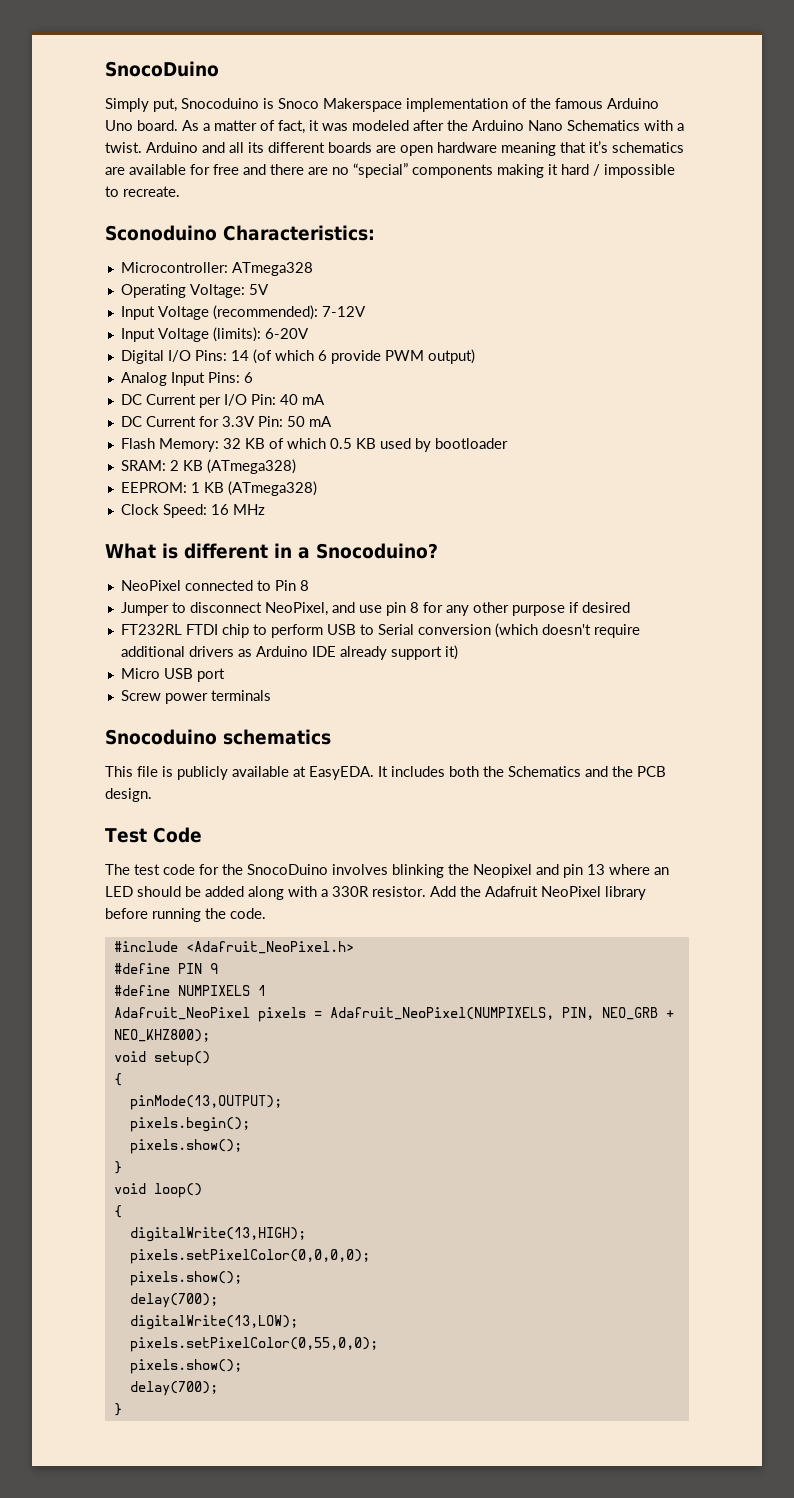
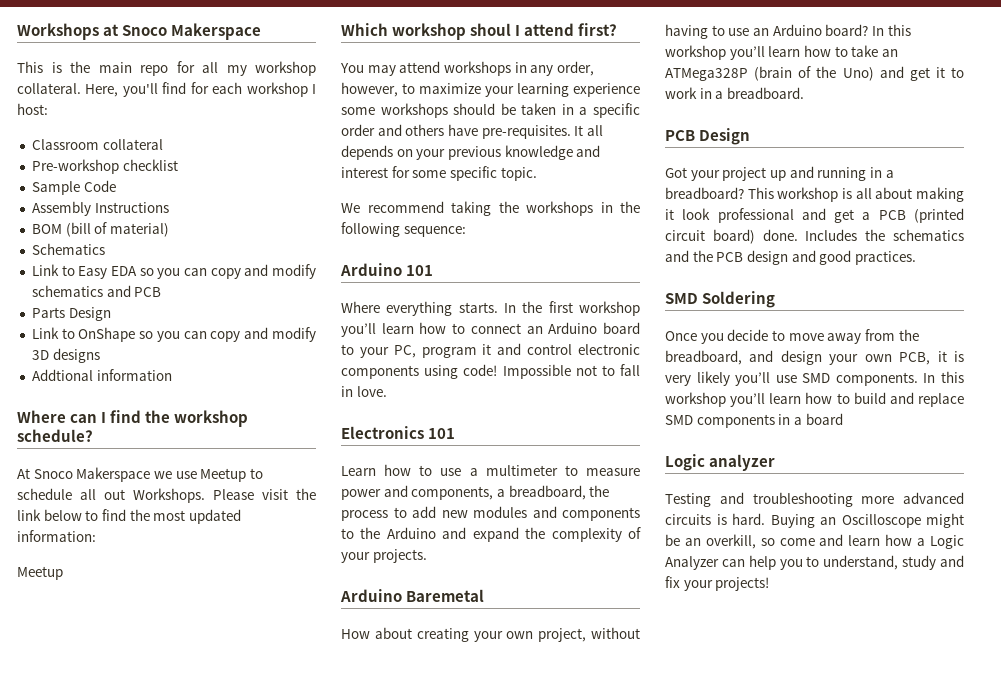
[105,61,219,77] [105,98,659,112] [105,120,684,134] [105,141,684,156] [105,163,675,178] [105,186,180,197] [105,225,375,241] [120,262,313,276] [120,284,269,298] [120,305,366,320] [120,327,309,342] [120,349,475,364] [120,372,253,386] [120,394,325,408] [120,416,332,427] [120,438,508,452] [120,459,296,474] [120,481,317,496] [120,504,265,518] [105,543,438,559] [120,580,309,591] [120,602,630,616] [120,623,640,638] [120,645,458,660] [120,668,225,682] [120,690,271,704] [105,729,331,745] [105,766,666,780] [105,788,152,802] [105,827,202,843] [105,864,669,878] [105,886,646,900] [105,908,266,922] [113,941,354,954] [113,963,218,974] [113,985,266,996] [113,1007,674,1022] [113,1029,210,1042] [113,1051,210,1066] [113,1073,122,1086] [129,1095,282,1110] [129,1117,250,1132] [129,1139,242,1154] [113,1161,122,1174] [113,1183,202,1198] [113,1205,122,1218] [129,1227,306,1242] [129,1249,370,1264] [129,1271,242,1286] [129,1293,218,1308] [129,1315,298,1330] [129,1337,378,1352] [129,1359,242,1374] [129,1381,218,1396] [113,1403,122,1416] SnocoDuino // Simply put, Snocoduino is Snoco Makerspace implementation of the famous Arduino Uno board. As a matter of fact, it was modeled after the Arduino Nano Schematics with a twist. Arduino and all its different boards are open hardware meaning that it’s schematics are available for free and there are no “special” components making it hard / impossible to recreate. // Sconoduino Characteristics: // Microcontroller: ATmega328 // Operating Voltage: 5V // Input Voltage (recommended): 7-12V // Input Voltage (limits): 6-20V // Digital I/O Pins: 14 (of which 6 provide PWM output) // Analog Input Pins: 6 // DC Current per I/O Pin: 40 mA // DC Current for 3.3V Pin: 50 mA // Flash Memory: 32 KB of which 0.5 KB used by bootloader // SRAM: 2 KB (ATmega328) // EEPROM: 1 KB (ATmega328) // Clock Speed: 16 MHz // What is different in a Snocoduino? // NeoPixel connected to Pin 8 // Jumper to disconnect NeoPixel, and use pin 8 for any other purpose if desired // FT232RL FTDI chip to perform USB to Serial conversion (which doesn't require additional drivers as Arduino IDE already support it) // Micro USB port // Screw power terminals // Snocoduino schematics // This file is publicly available at EasyEDA. It includes both the Schematics and the PCB design. // Test Code // The test code for the SnocoDuino involves blinking the Neopixel and pin 13 where an LED should be added along with a 330R resistor. Add the Adafruit NeoPixel library before running the code. // #include <Adafruit_NeoPixel.h> // #define PIN 9 // #define NUMPIXELS 1 // Adafruit_NeoPixel pixels = Adafruit_NeoPixel(NUMPIXELS, PIN, NEO_GRB + NEO_KHZ800); // void setup() // { // pinMode(13,OUTPUT); // pixels.begin(); // pixels.show(); // } // void loop() // { // digitalWrite(13,HIGH); // pixels.setPixelColor(0,0,0,0); // pixels.show(); // delay(700); // digitalWrite(13,LOW); // pixels.setPixelColor(0,55,0,0); // pixels.show(); // delay(700); // } -> [17,23,262,40] [17,61,316,76] [17,82,317,97] [17,103,48,115] [31,139,163,150] [31,159,178,174] [31,180,116,195] [31,201,169,216] [31,222,169,237] [31,243,105,255] [31,264,316,279] [31,285,162,297] [31,307,111,321] [31,327,316,342] [31,348,100,363] [31,369,172,381] [17,410,249,427] [17,429,93,442] [17,467,263,482] [17,488,316,503] [17,509,241,524] [17,530,96,542] [17,566,63,580] [341,23,618,40] [340,61,594,76] [341,82,640,97] [341,103,641,118] [341,124,603,139] [341,145,601,160] [341,166,537,181] [341,201,640,216] [341,222,466,237] [340,263,434,276] [341,301,640,316] [341,322,640,337] [341,343,640,358] [341,364,640,379] [341,386,387,397] [341,426,456,439] [341,464,640,476] [341,485,610,500] [341,506,640,521] [341,527,641,542] [341,549,427,563] [340,589,485,602] [341,627,640,642] [665,24,911,39] [665,45,898,60] [665,66,964,81] [665,87,804,99] [665,128,751,145] [665,166,894,181] [665,187,964,202] [665,208,964,223] [665,229,964,244] [665,250,916,265] [665,291,776,308] [665,329,919,344] [665,350,964,365] [665,371,964,386] [665,392,964,407] [665,413,843,428] [665,454,776,471] [665,492,964,507] [665,513,964,528] [665,534,964,549] [665,555,964,570] [665,576,770,591] Workshops at Snoco Makerspace // This is the main repo for all my workshop collateral. Here, you'll find for each workshop I host: // Classroom collateral // Pre-workshop checklist // Sample Code // Assembly Instructions // BOM (bill of material) // Schematics // Link to Easy EDA so you can copy and modify schematics and PCB // Parts Design // Link to OnShape so you can copy and modify 3D designs // Addtional information // Where can I find the workshop schedule? // At Snoco Makerspace we use Meetup to schedule all out Workshops. Please visit the link below to find the most updated information: // Meetup // Which workshop shoul I attend first? // You may attend workshops in any order, however, to maximize your learning experience some workshops should be taken in a specific order and others have pre-requisites. It all depends on your previous knowledge and interest for some specific topic. // We recommend taking the workshops in the following sequence: // Arduino 101 // Where everything starts. In the first workshop you’ll learn how to connect an Arduino board to your PC, program it and control electronic components using code! Impossible not to fall in love. // Electronics 101 // Learn how to use a multimeter to measure power and components, a breadboard, the process to add new modules and components to the Arduino and expand the complexity of your projects. // Arduino Baremetal // How about creating your own project, without having to use an Arduino board? In this workshop you’ll learn how to take an ATMega328P (brain of the Uno) and get it to work in a breadboard. // PCB Design // Got your project up and running in a breadboard? This workshop is all about making it look professional and get a PCB (printed circuit board) done. Includes the schematics and the PCB design and good practices. // SMD Soldering // Once you decide to move away from the breadboard, and design your own PCB, it is very likely you’ll use SMD components. In this workshop you’ll learn how to build and replace SMD components in a board // Logic analyzer // Testing and troubleshooting more advanced circuits is hard. Buying an Oscilloscope might be an overkill, so come and learn how a Logic Analyzer can help you to understand, study and fix your projects!

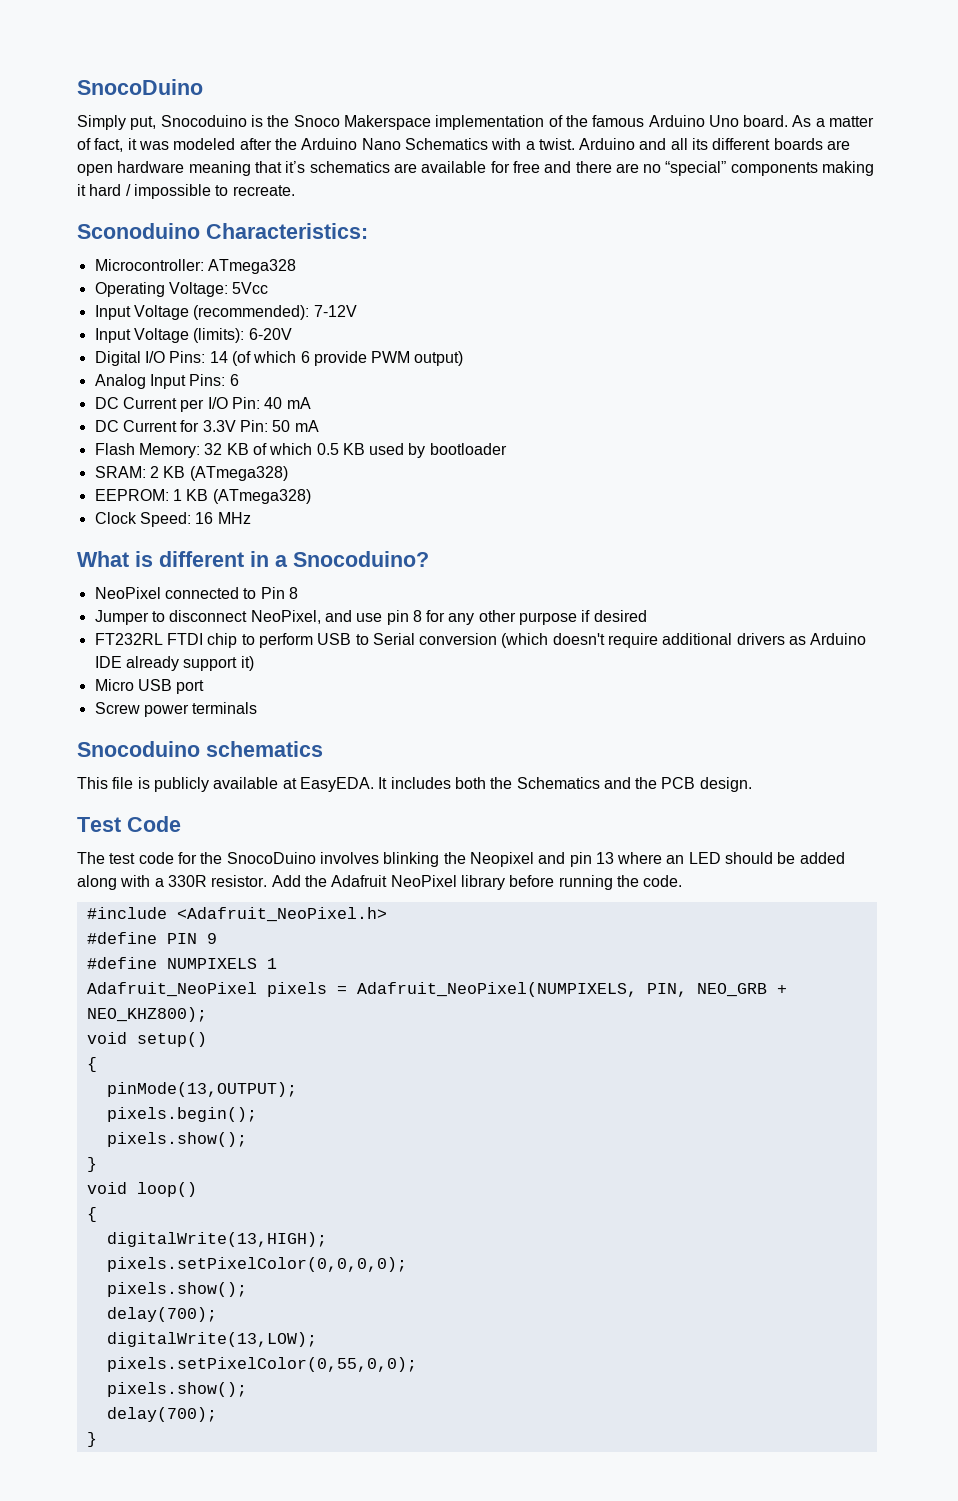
[17,23,262,40] [17,61,316,76] [17,82,317,97] [17,103,48,115] [31,139,163,150] [31,159,178,174] [31,180,116,195] [31,201,169,216] [31,222,169,237] [31,243,105,255] [31,264,316,279] [31,285,162,297] [31,307,111,321] [31,327,316,342] [31,348,100,363] [31,369,172,381] [17,410,249,427] [17,429,93,442] [17,467,263,482] [17,488,316,503] [17,509,241,524] [17,530,96,542] [17,566,63,580] [341,23,618,40] [340,61,594,76] [341,82,640,97] [341,103,641,118] [341,124,603,139] [341,145,601,160] [341,166,537,181] [341,201,640,216] [341,222,466,237] [340,263,434,276] [341,301,640,316] [341,322,640,337] [341,343,640,358] [341,364,640,379] [341,386,387,397] [341,426,456,439] [341,464,640,476] [341,485,610,500] [341,506,640,521] [341,527,641,542] [341,549,427,563] [340,589,485,602] [341,627,640,642] [665,24,911,39] [665,45,898,60] [665,66,964,81] [665,87,804,99] [665,128,751,145] [665,166,894,181] [665,187,964,202] [665,208,964,223] [665,229,964,244] [665,250,916,265] [665,291,776,308] [665,329,919,344] [665,350,964,365] [665,371,964,386] [665,392,964,407] [665,413,843,428] [665,454,776,471] [665,492,964,507] [665,513,964,528] [665,534,964,549] [665,555,964,570] [665,576,770,591] Workshops at Snoco Makerspace // This is the main repo for all my workshop collateral. Here, you'll find for each workshop I host: // Classroom collateral // Pre-workshop checklist // Sample Code // Assembly Instructions // BOM (bill of material) // Schematics // Link to Easy EDA so you can copy and modify schematics and PCB // Parts Design // Link to OnShape so you can copy and modify 3D designs // Addtional information // Where can I find the workshop schedule? // At Snoco Makerspace we use Meetup to schedule all out Workshops. Please visit the link below to find the most updated information: // Meetup // Which workshop shoul I attend first? // You may attend workshops in any order, however, to maximize your learning experience some workshops should be taken in a specific order and others have pre-requisites. It all depends on your previous knowledge and interest for some specific topic. // We recommend taking the workshops in the following sequence: // Arduino 101 // Where everything starts. In the first workshop you’ll learn how to connect an Arduino board to your PC, program it and control electronic components using code! Impossible not to fall in love. // Electronics 101 // Learn how to use a multimeter to measure power and components, a breadboard, the process to add new modules and components to the Arduino and expand the complexity of your projects. // Arduino Baremetal // How about creating your own project, without having to use an Arduino board? In this workshop you’ll learn how to take an ATMega328P (brain of the Uno) and get it to work in a breadboard. // PCB Design // Got your project up and running in a breadboard? This workshop is all about making it look professional and get a PCB (printed circuit board) done. Includes the schematics and the PCB design and good practices. // SMD Soldering // Once you decide to move away from the breadboard, and design your own PCB, it is very likely you’ll use SMD components. In this workshop you’ll learn how to build and replace SMD components in a board // Logic analyzer // Testing and troubleshooting more advanced circuits is hard. Buying an Oscilloscope might be an overkill, so come and learn how a Logic Analyzer can help you to understand, study and fix your projects! -> [77,79,203,95] [77,115,875,130] [77,138,851,152] [77,161,875,176] [77,184,295,199] [77,223,368,239] [94,259,296,274] [94,282,269,297] [94,305,357,320] [94,328,292,343] [94,351,464,366] [94,374,239,389] [94,397,311,412] [94,420,319,432] [94,443,507,458] [94,466,288,481] [94,489,311,504] [94,512,251,527] [77,551,429,567] [94,587,298,599] [94,610,647,625] [94,633,867,648] [94,656,254,671] [94,679,205,694] [94,702,258,717] [77,741,323,757] [77,777,752,792] [77,816,181,832] [77,852,845,867] [77,875,683,890] [86,907,387,922] [86,932,217,944] [86,957,277,969] [86,982,787,997] [86,1007,207,1022] [86,1032,207,1047] [86,1057,97,1072] [106,1082,297,1097] [106,1107,257,1122] [106,1132,247,1147] [86,1157,97,1172] [86,1182,197,1197] [86,1207,97,1222] [106,1232,327,1247] [106,1257,407,1272] [106,1282,247,1297] [106,1307,217,1322] [106,1332,317,1347] [106,1357,417,1372] [106,1382,247,1397] [106,1407,217,1422] [86,1432,97,1447] SnocoDuino // Simply put, Snocoduino is the Snoco Makerspace implementation of the famous Arduino Uno board. As a matter of fact, it was modeled after the Arduino Nano Schematics with a twist. Arduino and all its different boards are open hardware meaning that it’s schematics are available for free and there are no “special” components making it hard / impossible to recreate. // Sconoduino Characteristics: // Microcontroller: ATmega328 // Operating Voltage: 5Vcc // Input Voltage (recommended): 7-12V // Input Voltage (limits): 6-20V // Digital I/O Pins: 14 (of which 6 provide PWM output) // Analog Input Pins: 6 // DC Current per I/O Pin: 40 mA // DC Current for 3.3V Pin: 50 mA // Flash Memory: 32 KB of which 0.5 KB used by bootloader // SRAM: 2 KB (ATmega328) // EEPROM: 1 KB (ATmega328) // Clock Speed: 16 MHz // What is different in a Snocoduino? // NeoPixel connected to Pin 8 // Jumper to disconnect NeoPixel, and use pin 8 for any other purpose if desired // FT232RL FTDI chip to perform USB to Serial conversion (which doesn't require additional drivers as Arduino IDE already support it) // Micro USB port // Screw power terminals // Snocoduino schematics // This file is publicly available at EasyEDA. It includes both the Schematics and the PCB design. // Test Code // The test code for the SnocoDuino involves blinking the Neopixel and pin 13 where an LED should be added along with a 330R resistor. Add the Adafruit NeoPixel library before running the code. // #include <Adafruit_NeoPixel.h> // #define PIN 9 // #define NUMPIXELS 1 // Adafruit_NeoPixel pixels = Adafruit_NeoPixel(NUMPIXELS, PIN, NEO_GRB + NEO_KHZ800); // void setup() // { // pinMode(13,OUTPUT); // pixels.begin(); // pixels.show(); // } // void loop() // { // digitalWrite(13,HIGH); // pixels.setPixelColor(0,0,0,0); // pixels.show(); // delay(700); // digitalWrite(13,LOW); // pixels.setPixelColor(0,55,0,0); // pixels.show(); // delay(700); // }

